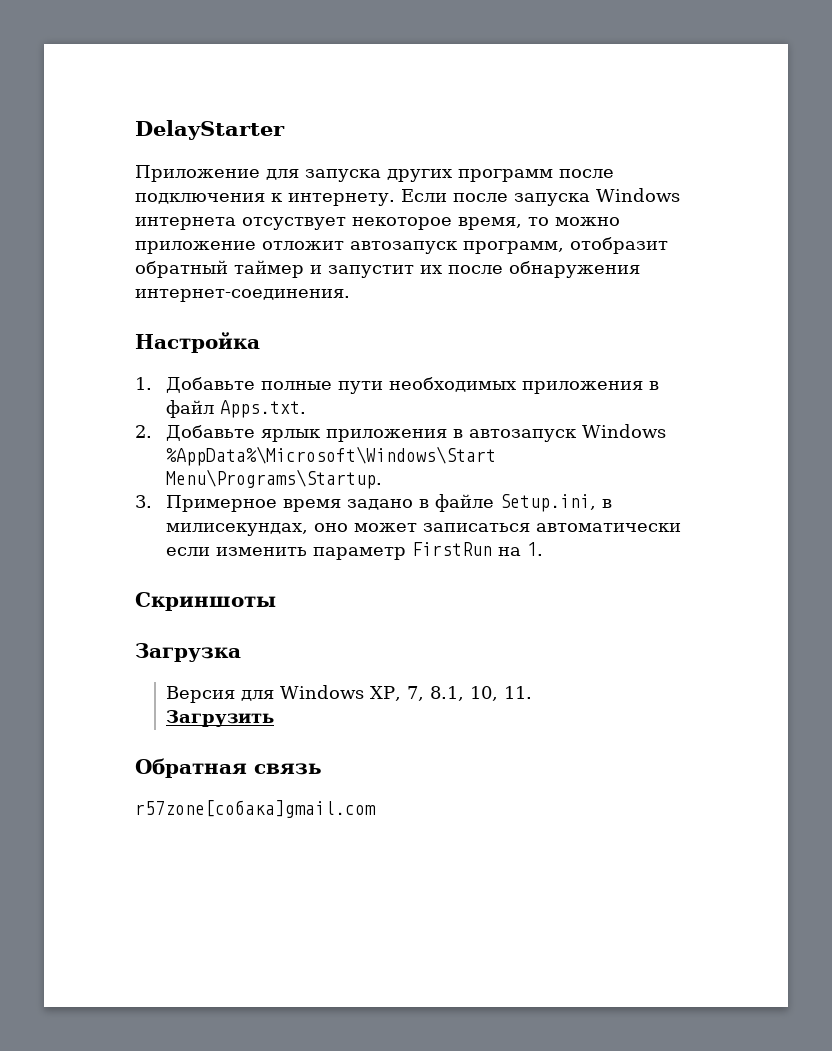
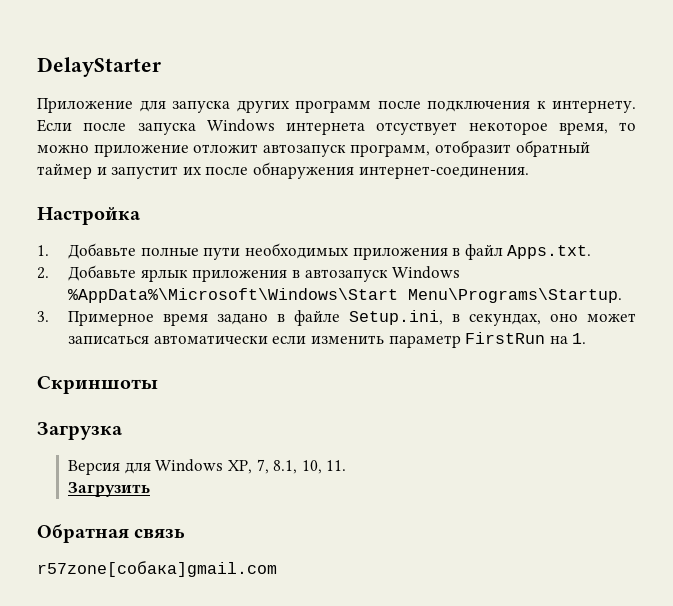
[166,523,309,536] милисекундах, -> [469,313,542,326] секундах,

